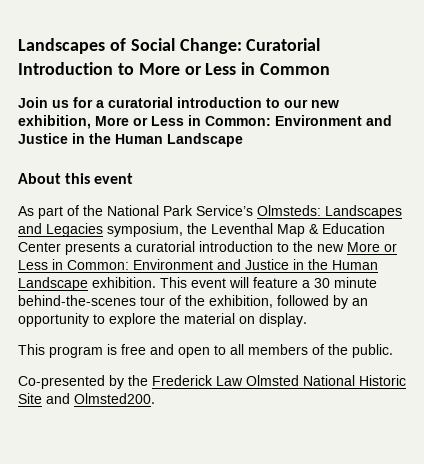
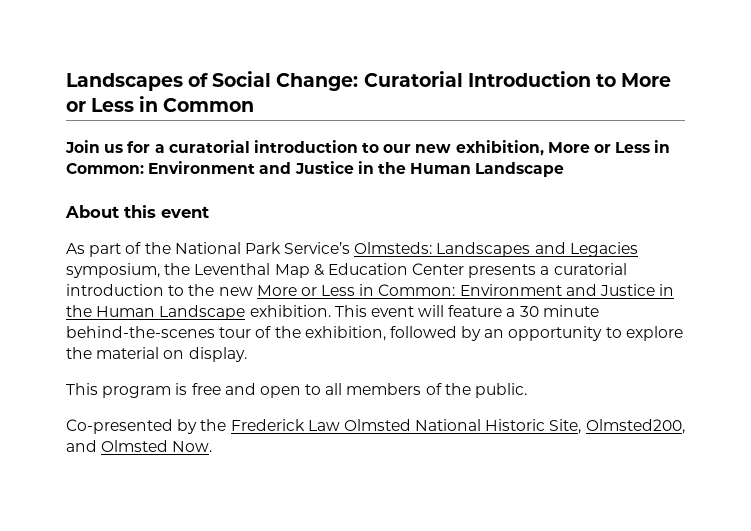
[18,393,155,404] Site and Olmsted200. -> [549,419,685,434] [66,440,213,452] Site, Olmsted200, and Olmsted Now.

